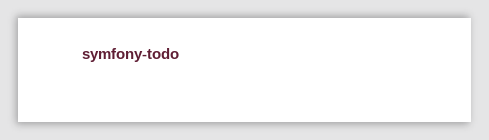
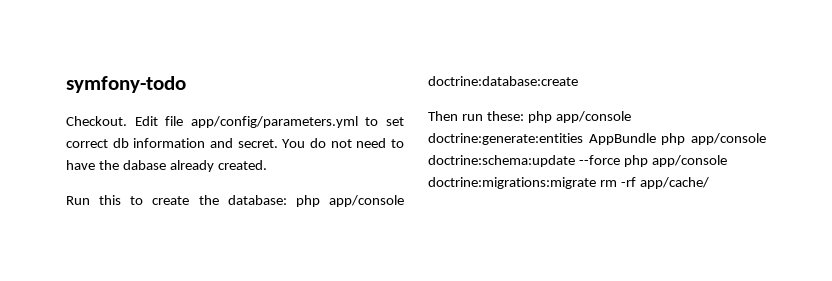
(179, 55) none -> [66,116,405,128] [66,138,404,148] [66,160,267,172] [66,195,404,207] [428,76,578,86] [428,111,631,123] [428,133,766,145] [428,155,727,167] [428,177,709,189] // Checkout. Edit file app/config/parameters.yml to set correct db information and secret. You do not need to have the dabase already created. // Run this to create the database: php app/console doctrine:database:create // Then run these: php app/console doctrine:generate:entities AppBundle php app/console doctrine:schema:update --force php app/console doctrine:migrations:migrate rm -rf app/cache/

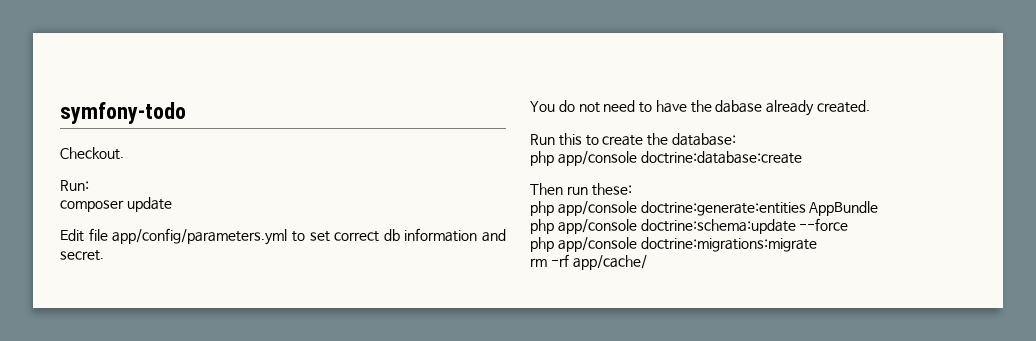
(127, 121) none -> [60,180,89,191] [60,197,172,212] // Run: // composer update //
(278, 143) none -> (104, 255) //
(287, 200) none -> (736, 139) //
(524, 116) none -> (632, 189) //
(656, 139) none -> (879, 208) //
(620, 160) none -> (849, 224) //
(596, 183) none -> (817, 244) //

